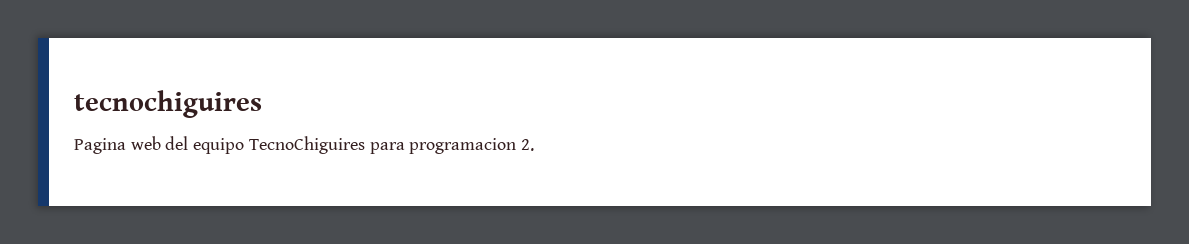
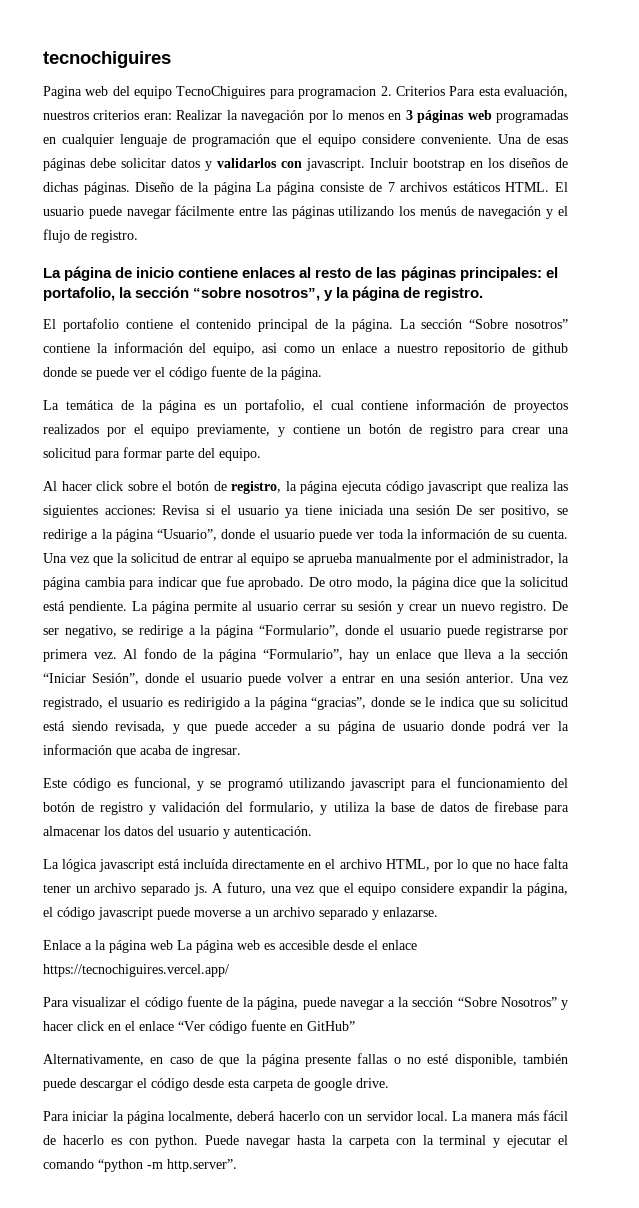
(535, 145) none -> [395,86,568,98] [43,110,568,123] [43,134,568,147] [43,158,568,171] [43,182,568,195] [43,205,568,219] [43,229,138,243] [43,266,558,281] [43,286,484,301] [43,318,568,332] [43,342,568,356] [43,366,322,380] [43,399,569,413] [43,424,569,437] [43,447,261,461] [43,481,569,494] [43,505,568,518] [43,528,568,542] [43,553,569,566] [43,576,569,590] [43,601,568,614] [43,625,568,638] [43,648,569,662] [43,673,568,686] [43,697,569,710] [43,721,570,734] [43,744,241,758] [43,777,568,791] [43,801,569,815] [43,826,312,839] [43,858,569,872] [43,882,568,896] [43,907,438,920] [43,940,417,953] [43,964,229,977] [43,996,568,1010] [43,1020,355,1034] [43,1053,569,1067] [43,1078,389,1091] [43,1110,568,1124] [43,1135,569,1148] [43,1159,237,1172] Criterios Para esta evaluación, nuestros criterios eran: Realizar la navegación por lo menos en 3 páginas web programadas en cualquier lenguaje de programación que el equipo considere conveniente. Una de esas páginas debe solicitar datos y validarlos con javascript. Incluir bootstrap en los diseños de dichas páginas. Diseño de la página La página consiste de 7 archivos estáticos HTML. El usuario puede navegar fácilmente entre las páginas utilizando los menús de navegación y el flujo de registro. // La página de inicio contiene enlaces al resto de las páginas principales: el portafolio, la sección “sobre nosotros”, y la página de registro. // El portafolio contiene el contenido principal de la página. La sección “Sobre nosotros” contiene la información del equipo, asi como un enlace a nuestro repositorio de github donde se puede ver el código fuente de la página. // La temática de la página es un portafolio, el cual contiene información de proyectos realizados por el equipo previamente, y contiene un botón de registro para crear una solicitud para formar parte del equipo. // Al hacer click sobre el botón de registro, la página ejecuta código javascript que realiza las siguientes acciones: Revisa si el usuario ya tiene iniciada una sesión De ser positivo, se redirige a la página “Usuario”, donde el usuario puede ver toda la información de su cuenta. Una vez que la solicitud de entrar al equipo se aprueba manualmente por el administrador, la página cambia para indicar que fue aprobado. De otro modo, la página dice que la solicitud está pendiente. La página permite al usuario cerrar su sesión y crear un nuevo registro. De ser negativo, se redirige a la página “Formulario”, donde el usuario puede registrarse por primera vez. Al fondo de la página “Formulario”, hay un enlace que lleva a la sección “Iniciar Sesión”, donde el usuario puede volver a entrar en una sesión anterior. Una vez registrado, el usuario es redirigido a la página “gracias”, donde se le indica que su solicitud está siendo revisada, y que puede acceder a su página de usuario donde podrá ver la información que acaba de ingresar. // Este código es funcional, y se programó utilizando javascript para el funcionamiento del botón de registro y validación del formulario, y utiliza la base de datos de firebase para almacenar los datos del usuario y autenticación. // La lógica javascript está incluída directamente en el archivo HTML, por lo que no hace falta tener un archivo separado js. A futuro, una vez que el equipo considere expandir la página, el código javascript puede moverse a un archivo separado y enlazarse. // Enlace a la página web La página web es accesible desde el enlace https://tecnochiguires.vercel.app/ // Para visualizar el código fuente de la página, puede navegar a la sección “Sobre Nosotros” y hacer click en el enlace “Ver código fuente en GitHub” // Alternativamente, en caso de que la página presente fallas o no esté disponible, también puede descargar el código desde esta carpeta de google drive. // Para iniciar la página localmente, deberá hacerlo con un servidor local. La manera más fácil de hacerlo es con python. Puede navegar hasta la carpeta con la terminal y ejecutar el comando “python -m http.server”.

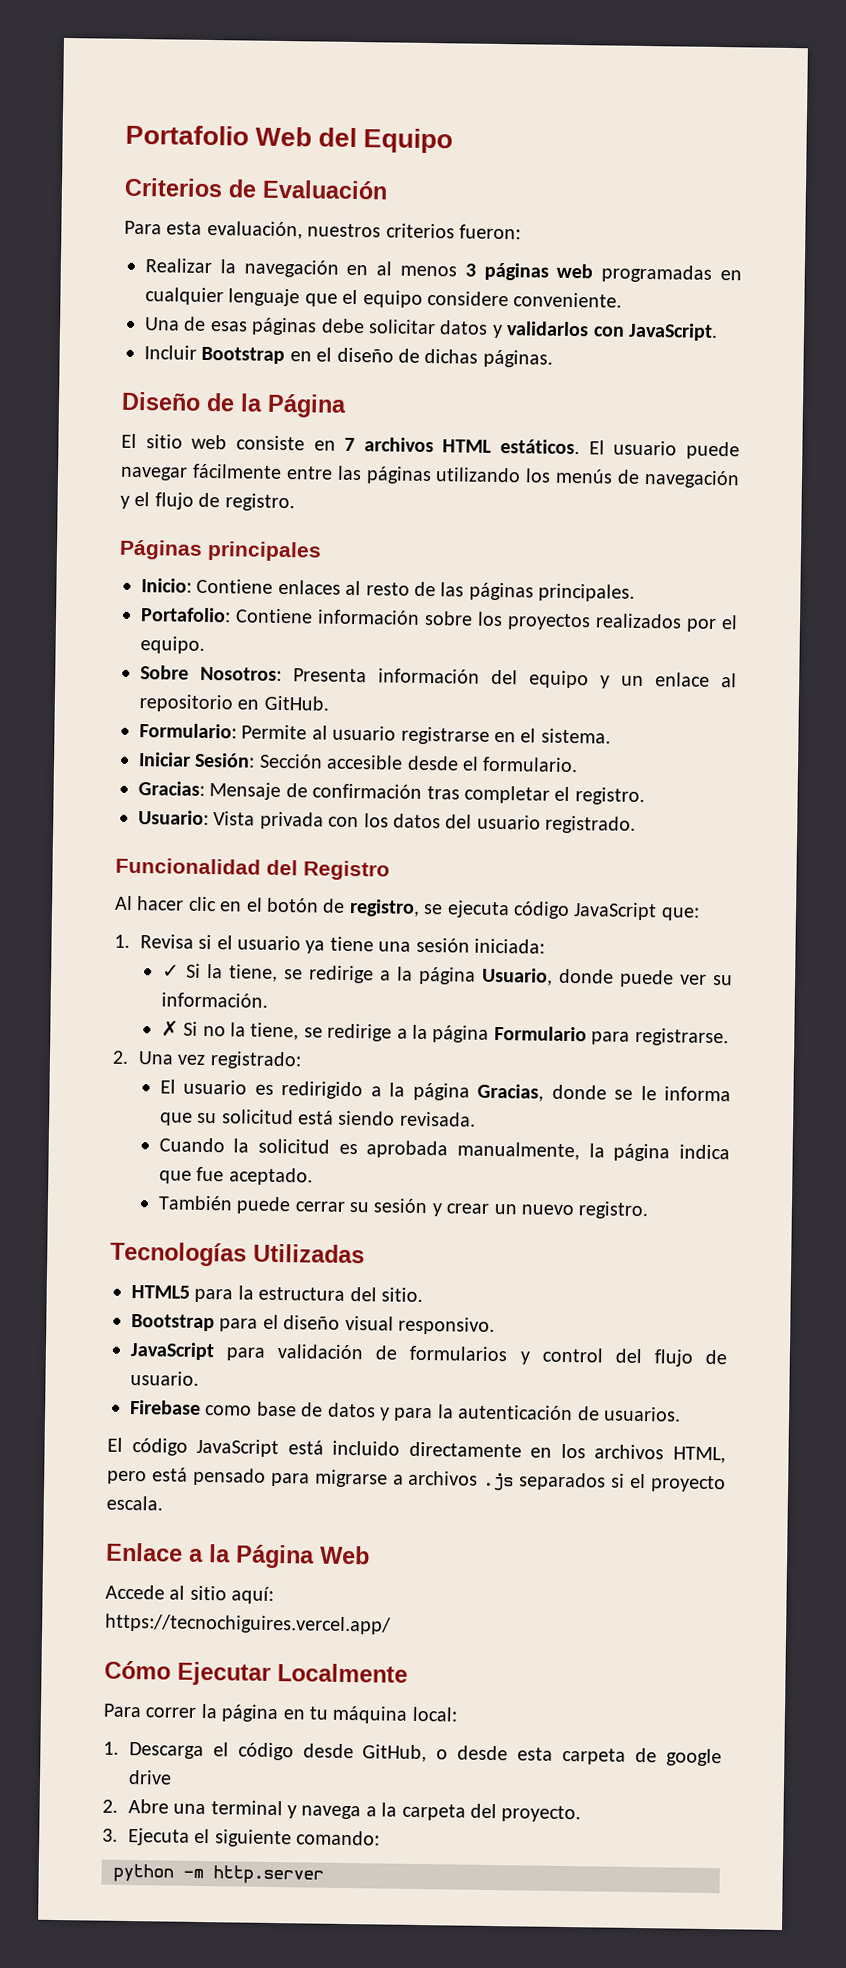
[43,51,171,68] [43,86,445,99] tecnochiguires // Pagina web del equipo TecnoChiguires para programacion 2. Criterios -> [125,124,454,154] [124,177,388,200] Portafolio Web del Equipo // Criterios de Evaluación //
[143,113,172,120] eran: -> [459,224,521,240] fueron: //
[308,110,402,123] por lo menos en -> [346,261,458,277] en al menos
[173,134,270,147] de programación -> (301, 297) none
(492, 139) none -> (623, 300) //
[306,158,550,171] javascript. Incluir bootstrap en los diseños -> [627,322,718,341] [144,345,394,365] JavaScript. // Incluir Bootstrap en el diseño
(130, 188) none -> (553, 358) //
[213,182,550,195] página La página consiste de 7 archivos estáticos HTML. -> [267,393,347,418] [121,433,581,455] Página // El sitio web consiste en 7 archivos HTML estáticos.
[43,266,239,281] La página de inicio contiene -> [119,539,322,562] [141,578,274,594] Páginas principales // Inicio: Contiene
[459,267,558,281] [43,286,484,301] [43,318,568,332] [43,342,568,356] [43,366,322,380] [43,399,569,413] [43,424,569,437] [43,447,261,461] principales: el portafolio, la sección “sobre nosotros”, y la página de registro. // El portafolio contiene el contenido principal de la página. La sección “Sobre nosotros” contiene la información del equipo, asi como un enlace a nuestro repositorio de github donde se puede ver el código fuente de la página. // La temática de la página es un portafolio, el cual contiene información de proyectos realizados por el equipo previamente, y contiene un botón de registro para crear una solicitud para formar parte del equipo. -> [538,583,636,602] [140,607,738,633] [140,636,205,654] [140,665,737,689] [139,694,329,713] [139,723,611,745] [138,752,579,773] [138,781,645,806] [138,810,637,834] [115,857,390,881] principales. // Portafolio: Contiene información sobre los proyectos realizados por el equipo. // Sobre Nosotros: Presenta información del equipo y un enlace al repositorio en GitHub. // Formulario: Permite al usuario registrarse en el sistema. // Iniciar Sesión: Sección accesible desde el formulario. // Gracias: Mensaje de confirmación tras completar el registro. // Usuario: Vista privada con los datos del usuario registrado. // Funcionalidad del Registro
[96,481,158,491] click sobre -> [187,896,243,912] clic en
[285,481,569,494] [43,505,156,518] la página ejecuta código javascript que realiza las siguientes acciones: -> [423,900,700,921] [114,934,130,948] se ejecuta código JavaScript que: // 1.
[338,505,568,518] [43,528,568,542] [43,553,569,566] [43,576,569,590] [43,601,298,614] iniciada una sesión De ser positivo, se redirige a la página “Usuario”, donde el usuario puede ver toda la información de su cuenta. Una vez que la solicitud de entrar al equipo se aprueba manualmente por el administrador, la página cambia para indicar que fue aprobado. De otro modo, la página dice que la solicitud está pendiente. La página permite al usuario -> [378,937,545,954] [161,963,733,988] [160,992,268,1008] [160,1020,729,1047] [112,1050,302,1070] [159,1079,732,1102] [159,1109,476,1127] [158,1137,730,1162] [158,1166,313,1186] [157,1195,292,1215] una sesión iniciada: // ✓ Si la tiene, se redirige a la página Usuario, donde puede ver su información. // ✗ Si no la tiene, se redirige a la página Formulario para registrarse. // 2. Una vez registrado: // El usuario es redirigido a la página Gracias, donde se le informa que su solicitud está siendo revisada. // Cuando la solicitud es aprobada manualmente, la página indica que fue aceptado. // También puede
[552,601,568,611] [43,625,568,638] [43,648,569,662] [43,673,568,686] [43,697,569,710] [43,721,570,734] [43,744,241,758] [43,777,568,791] [43,801,569,815] [43,826,312,839] [43,858,569,872] [43,882,568,896] [43,907,438,920] [43,940,417,953] [43,964,229,977] [43,996,568,1010] [43,1020,355,1034] [43,1053,569,1067] [43,1078,189,1091] De ser negativo, se redirige a la página “Formulario”, donde el usuario puede registrarse por primera vez. Al fondo de la página “Formulario”, hay un enlace que lleva a la sección “Iniciar Sesión”, donde el usuario puede volver a entrar en una sesión anterior. Una vez registrado, el usuario es redirigido a la página “gracias”, donde se le indica que su solicitud está siendo revisada, y que puede acceder a su página de usuario donde podrá ver la información que acaba de ingresar. // Este código es funcional, y se programó utilizando javascript para el funcionamiento del botón de registro y validación del formulario, y utiliza la base de datos de firebase para almacenar los datos del usuario y autenticación. // La lógica javascript está incluída directamente en el archivo HTML, por lo que no hace falta tener un archivo separado js. A futuro, una vez que el equipo considere expandir la página, el código javascript puede moverse a un archivo separado y enlazarse. // Enlace a la página web La página web es accesible desde el enlace https://tecnochiguires.vercel.app/ // Para visualizar el código fuente de la página, puede navegar a la sección “Sobre Nosotros” y hacer click en el enlace “Ver código fuente en GitHub” // Alternativamente, en caso de que la página presente fallas o no esté disponible, también puede descargar el código -> [110,1241,365,1267] [131,1285,423,1303] [131,1314,495,1336] [130,1342,727,1367] [130,1371,199,1386] [130,1400,681,1422] [107,1437,726,1464] [107,1467,726,1493] [106,1495,163,1511] [106,1542,370,1569] [105,1584,275,1605] [105,1613,391,1635] [104,1660,408,1686] [103,1703,458,1724] [103,1741,449,1763] // Tecnologías Utilizadas // HTML5 para la estructura del sitio. // Bootstrap para el diseño visual responsivo. // JavaScript para validación de formularios y control del flujo de usuario. // Firebase como base de datos y para la autenticación de usuarios. // El código JavaScript está incluido directamente en los archivos HTML, pero está pensado para migrarse a archivos .js separados si el proyecto escala. // Enlace a la Página Web // Accede al sitio aquí: // https://tecnochiguires.vercel.app/ // Cómo Ejecutar Localmente // Para correr la página en tu máquina local: // 1. Descarga el código desde GitHub, o
[356,1078,389,1088] [43,1110,568,1124] [43,1135,569,1148] [43,1159,237,1172] drive. // Para iniciar la página localmente, deberá hacerlo con un servidor local. La manera más fácil de hacerlo es con python. Puede navegar hasta la carpeta con la terminal y ejecutar el comando “python -m http.server”. -> [127,1770,172,1785] [102,1799,582,1823] [102,1828,380,1848] [113,1863,324,1885] drive // 2. Abre una terminal y navega a la carpeta del proyecto. // 3. Ejecuta el siguiente comando: // python -m http.server

